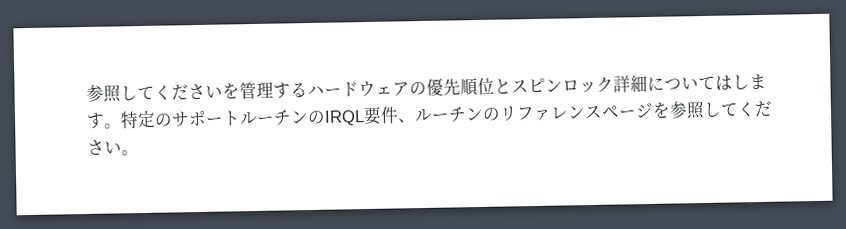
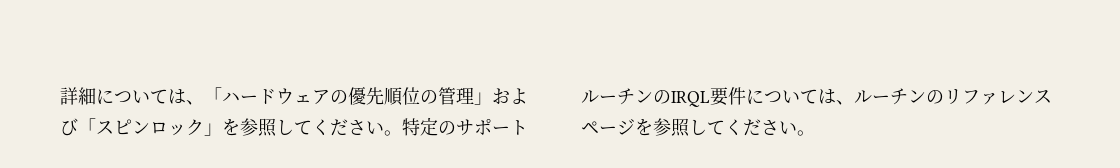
[86,81,308,103] 参照してくださいを管理する -> [60,87,222,105] 詳細については、「
[494,73,767,94] [86,112,105,129] とスピンロック詳細についてはします -> [420,87,528,105] [60,118,384,137] の管理」および「スピンロック」を参照してください
(399, 115) none -> [746,89,836,104] については

